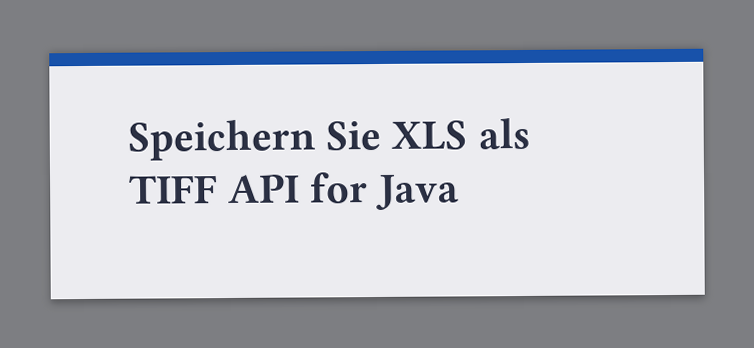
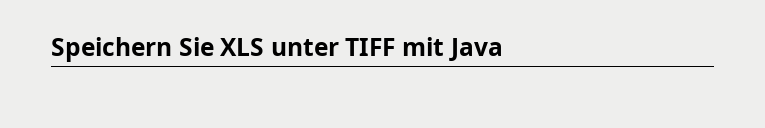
[477,117,531,150] [129,172,369,204] als TIFF API for -> [270,37,445,56] unter TIFF mit

